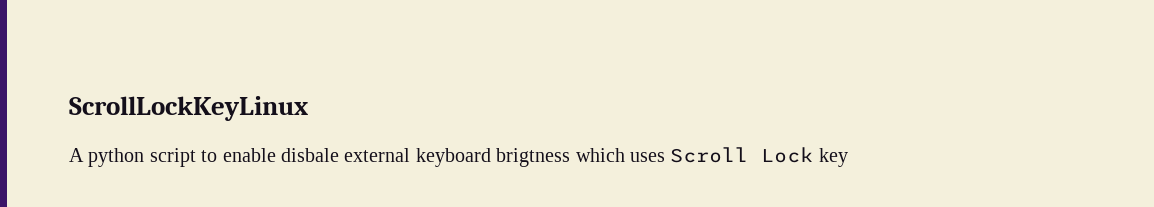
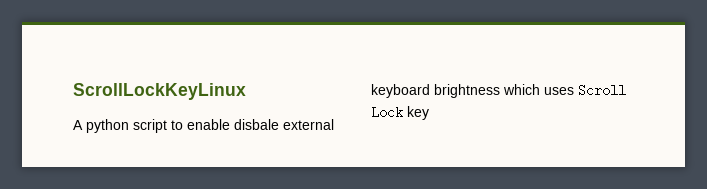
[496,148,571,167] brigtness -> [434,84,500,98] brightness

